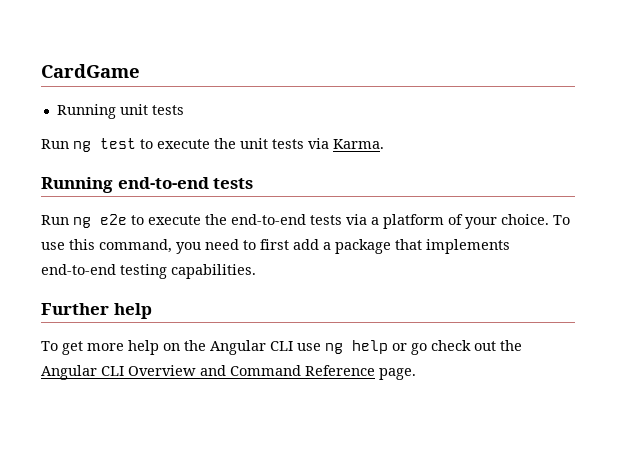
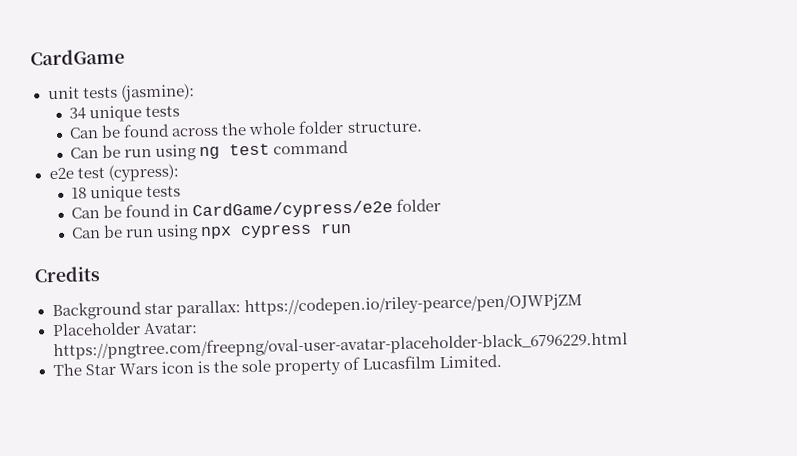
[56,104,184,119] [41,138,384,152] [41,177,254,193] [41,214,570,229] [41,239,510,254] [41,264,256,279] [41,303,152,319] [41,340,522,355] [41,365,416,380] Running unit tests // Run ng test to execute the unit tests via Karma. // Running end-to-end tests // Run ng e2e to execute the end-to-end tests via a platform of your choice. To use this command, you need to first add a package that implements end-to-end testing capabilities. // Further help // To get more help on the Angular CLI use ng help or go check out the Angular CLI Overview and Command Reference page. -> [47,83,195,102] [69,105,181,123] [69,120,423,139] [70,139,350,161] [48,163,179,182] [71,185,182,203] [71,198,442,220] [71,222,353,241] [34,266,101,283] [51,292,583,321] [51,321,198,337] [52,331,628,361] [52,353,503,377] unit tests (jasmine): // 34 unique tests // Can be found across the whole folder structure. // Can be run using ng test command // e2e test (cypress): // 18 unique tests // Can be found in CardGame/cypress/e2e folder // Can be run using npx cypress run // Credits // Background star parallax: https://codepen.io/riley-pearce/pen/OJWPjZM // Placeholder Avatar: https://pngtree.com/freepng/oval-user-avatar-placeholder-black_6796229.html // The Star Wars icon is the sole property of Lucasfilm Limited.

